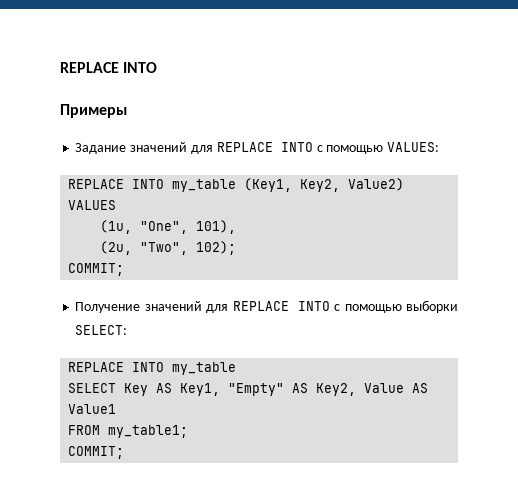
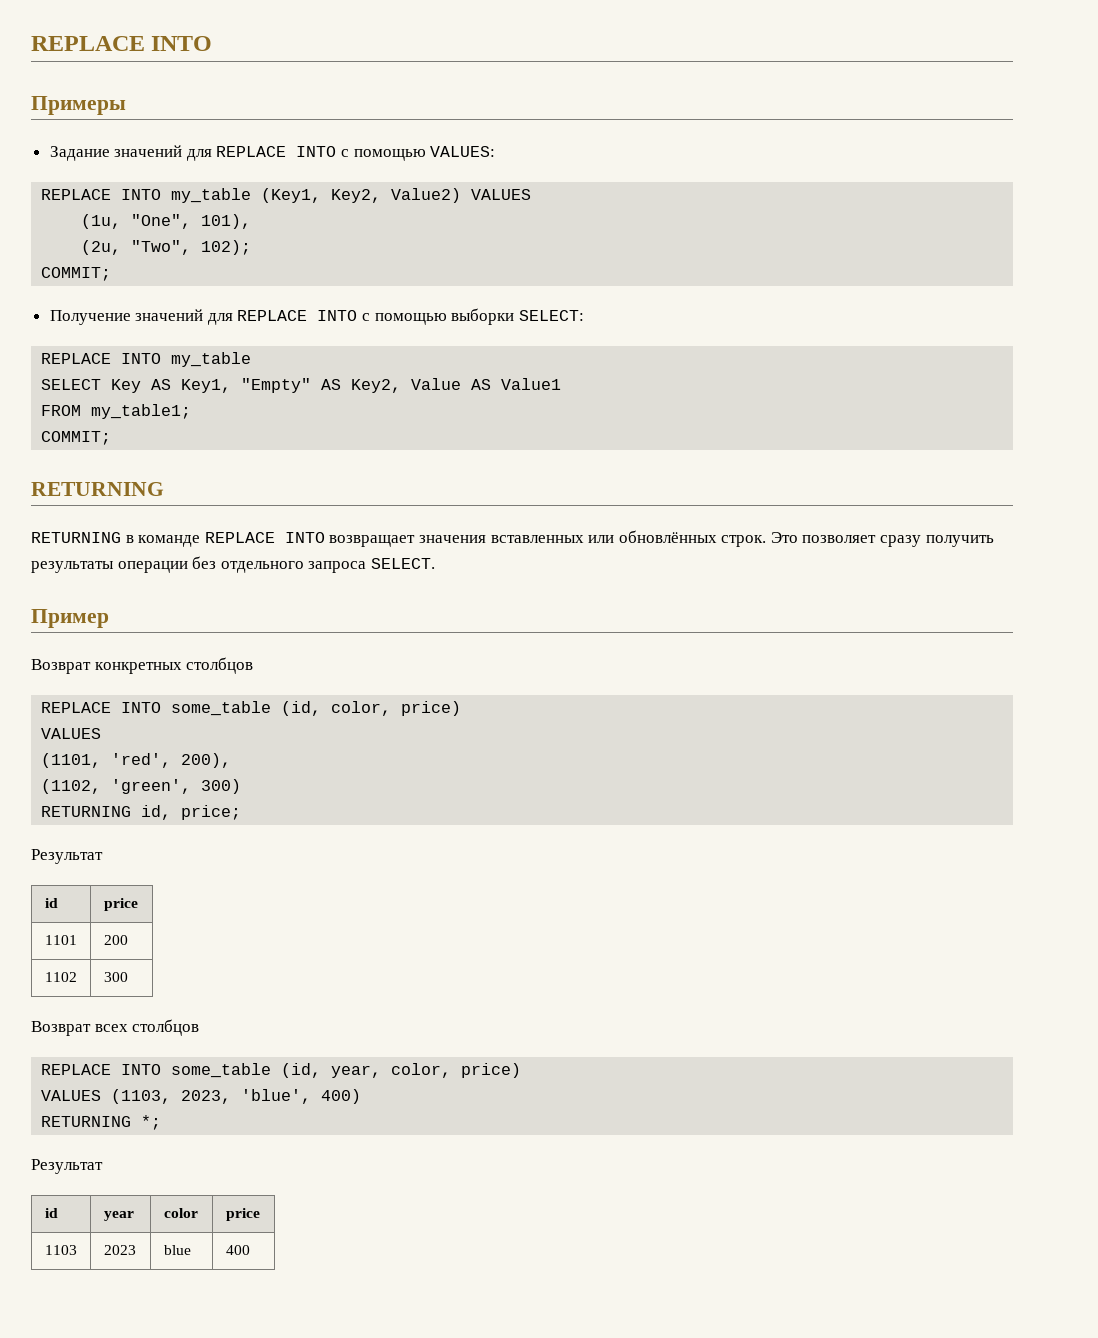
(125, 452) none -> [31,482,164,496] [31,530,994,547] [31,556,435,573] [31,609,109,628] [31,657,254,674] [41,701,462,716] [41,728,102,739] [41,753,232,768] [41,779,242,794] [41,805,242,820] [31,849,103,864] [44,898,58,908] [103,898,138,911] [44,935,77,945] [103,935,128,945] [44,972,77,982] [103,972,128,982] [31,1019,200,1036] [41,1063,522,1078] [41,1089,362,1104] [41,1115,162,1130] [31,1159,103,1174] [44,1208,58,1218] [103,1211,134,1221] [163,1208,198,1218] [225,1208,260,1221] [44,1245,77,1255] [103,1245,136,1255] [163,1245,191,1255] [225,1245,250,1255] // RETURNING // RETURNING в команде REPLACE INTO возвращает значения вставленных или обновлённых строк. Это позволяет сразу получить результаты операции без отдельного запроса SELECT. // Пример // Возврат конкретных столбцов // REPLACE INTO some_table (id, color, price) // VALUES // (1101, 'red', 200), // (1102, 'green', 300) // RETURNING id, price; // Результат // id | price // 1101 | 200 // 1102 | 300 // Возврат всех столбцов // REPLACE INTO some_table (id, year, color, price) // VALUES (1103, 2023, 'blue', 400) // RETURNING *; // Результат // id | year | color | price // 1103 | 2023 | blue | 400

